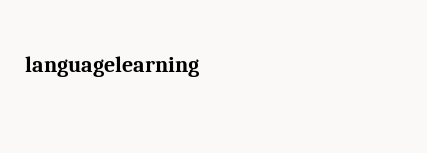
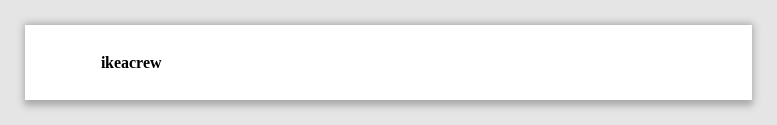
[25,56,199,77] languagelearning -> [101,56,162,68] ikeacrew

